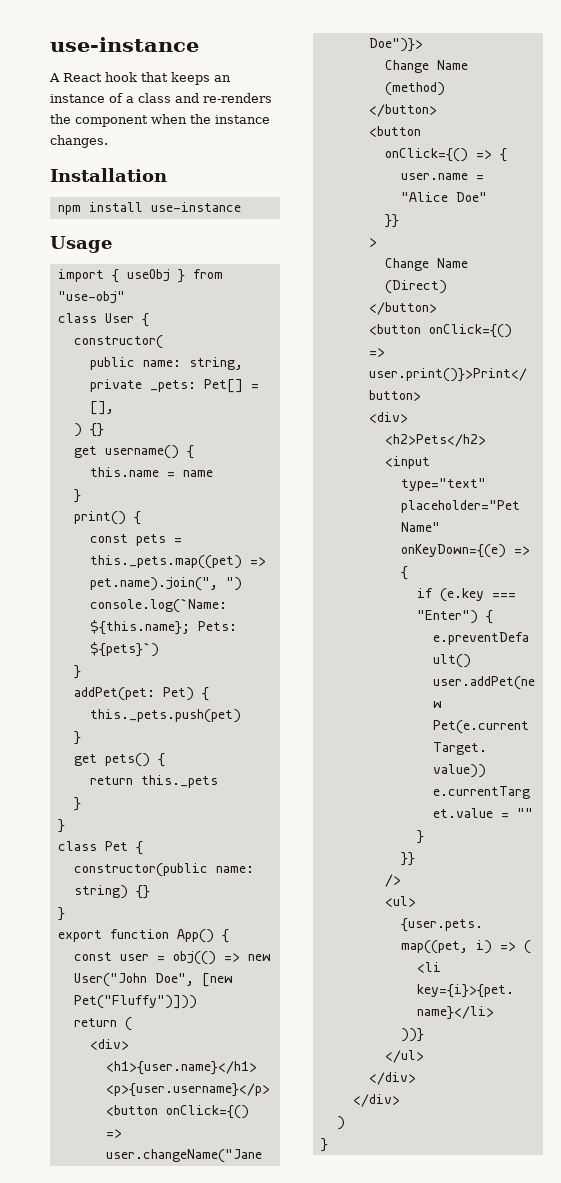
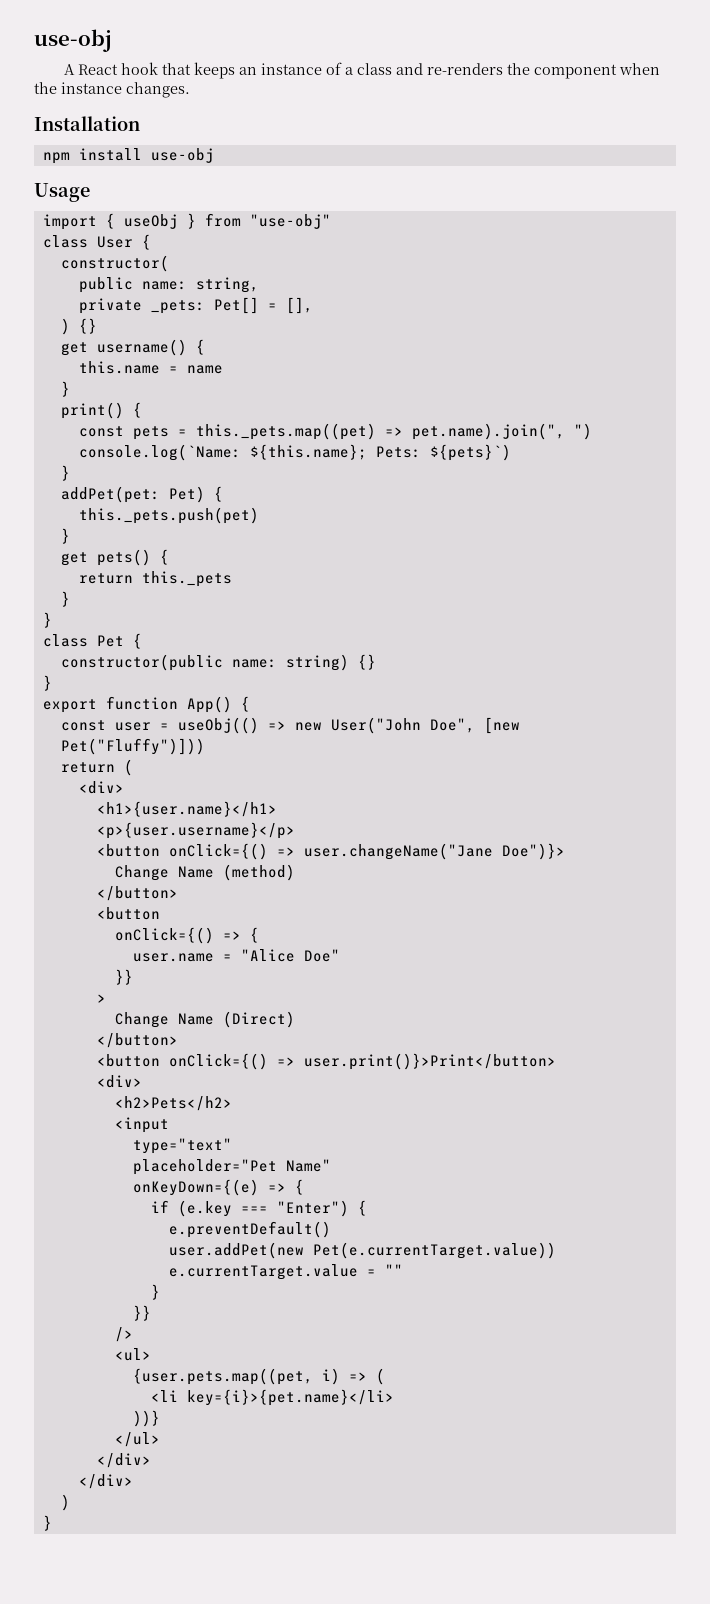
[50,37,199,52] use-instance -> [34,29,112,52] use-obj
[150,202,241,212] use-instance -> [150,148,214,163] use-obj
[172,951,216,965] obj(() -> [177,717,259,734] useObj(()

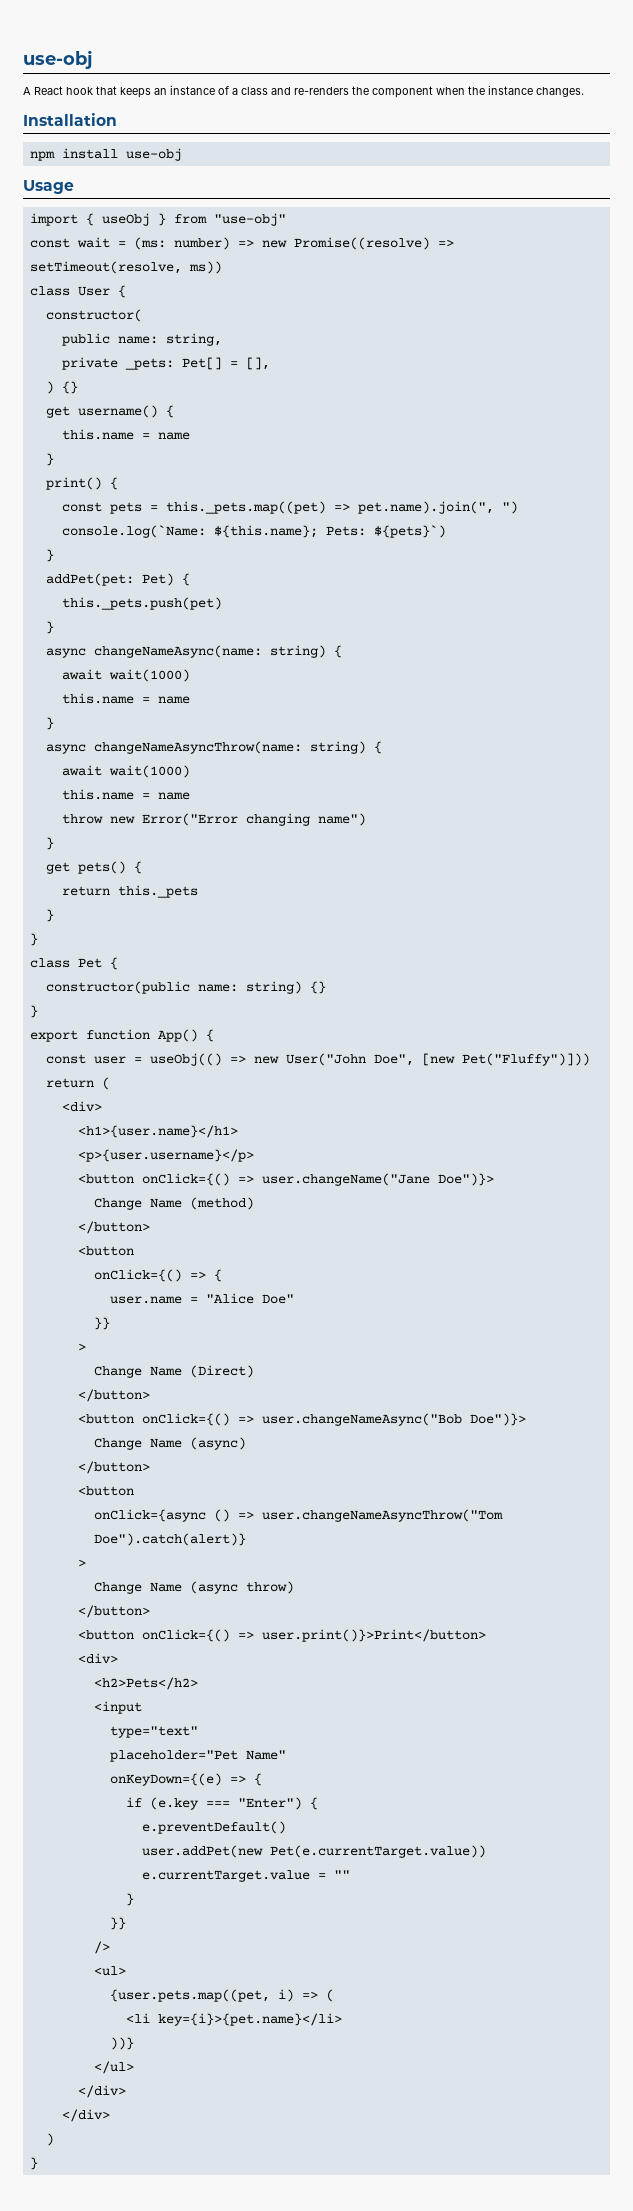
(331, 221) none -> [29,237,454,250] [29,261,222,274] // const wait = (ms: number) => new Promise((resolve) => setTimeout(resolve, ms))
(70, 536) none -> [45,645,342,658] [61,669,190,682] [61,693,190,704] [45,717,54,730] [45,741,382,754] [61,765,190,778] [61,789,190,800] [61,813,366,826] [45,837,54,850] // async changeNameAsync(name: string) { // await wait(1000) // this.name = name // } // async changeNameAsyncThrow(name: string) { // await wait(1000) // this.name = name // throw new Error("Error changing name") // }
(178, 1040) none -> [77,1413,526,1426] [93,1437,246,1450] [77,1461,150,1474] [77,1486,134,1496] [93,1509,503,1522] [93,1533,246,1546] [77,1559,86,1567] [93,1581,294,1594] [77,1605,150,1618] // <button onClick={() => user.changeNameAsync("Bob Doe")}> // Change Name (async) // </button> // <button // onClick={async () => user.changeNameAsyncThrow("Tom Doe").catch(alert)} // > // Change Name (async throw) // </button>

